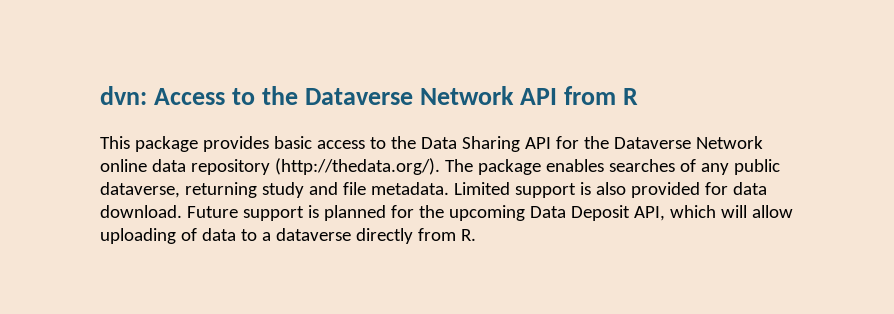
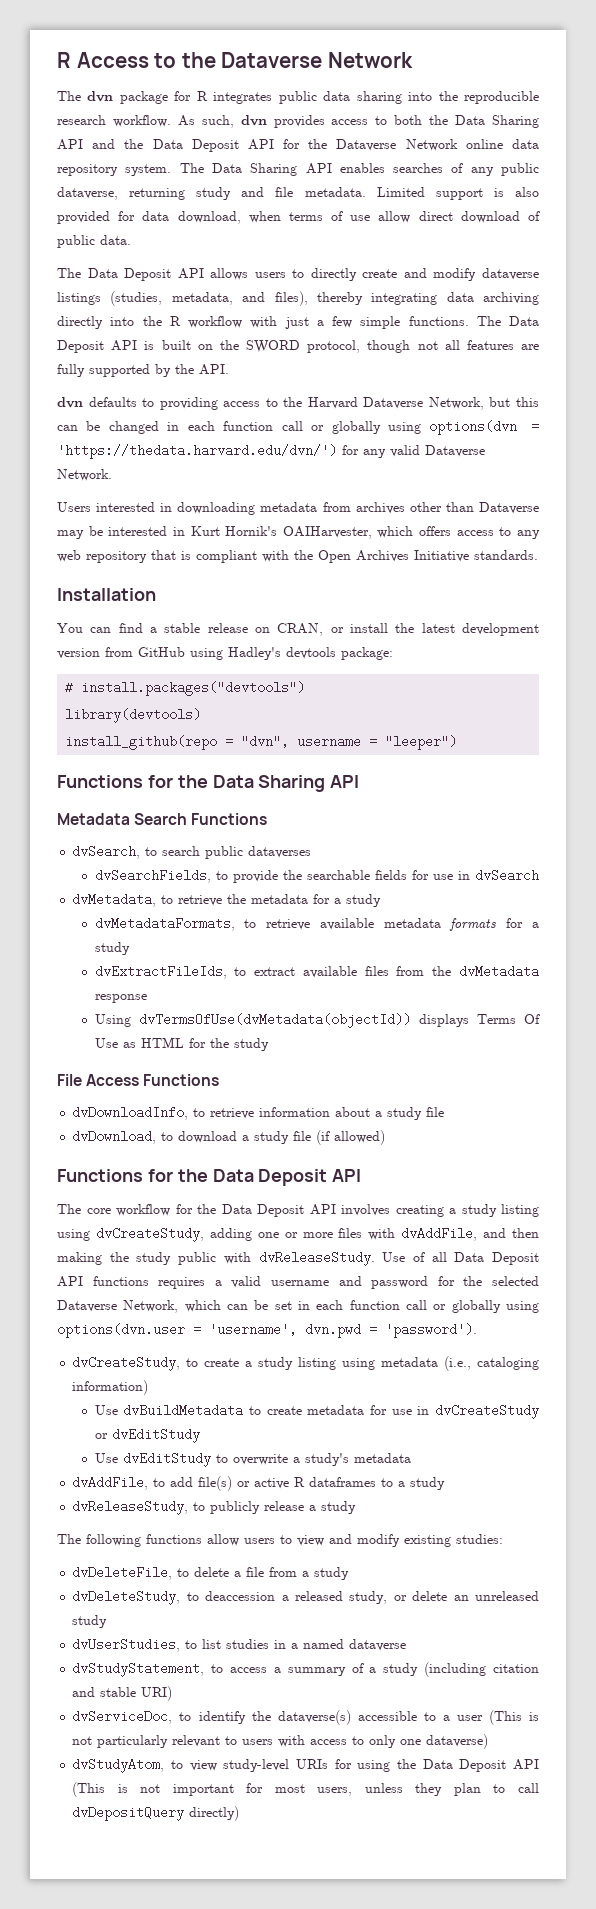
[100,86,147,105] dvn: -> [57,52,71,68] R
[520,86,639,105] [100,136,551,152] API from R // This package provides basic access to the Data Sharing API -> [57,91,539,104] [57,115,540,128] [57,139,274,152] // The dvn package for R integrates public data sharing into the reproducible research workflow. As such, dvn provides access to both the Data Sharing API and the Data Deposit API
[274,158,541,175] (http://thedata.org/). The package -> [125,163,332,176] system. The Data Sharing API
[100,205,793,221] [100,228,476,244] download. Future support is planned for the upcoming Data Deposit API, which will allow uploading of data to a dataverse directly from R. -> [177,211,540,224] [57,235,131,248] [57,268,539,281] [57,291,539,306] [57,316,539,329] [57,340,539,353] [57,364,229,377] [57,397,539,410] [57,420,539,435] [57,444,485,459] [57,469,112,481] [57,502,539,515] [57,526,540,539] [57,550,538,563] [57,588,156,601] [57,623,539,636] [57,647,393,660] [65,681,306,696] [65,708,202,723] [65,735,458,750] [57,775,360,792] [57,813,268,825] [72,845,312,859] [94,869,539,883] [72,893,382,907] [94,917,539,931] [94,942,130,955] [94,965,539,979] [94,994,147,1003] [94,1013,540,1028] [94,1037,269,1051] [57,1074,220,1086] [72,1106,445,1120] [72,1130,386,1145] [57,1169,362,1186] [57,1204,539,1217] [57,1227,539,1242] [57,1251,539,1266] [57,1276,540,1289] [57,1300,539,1313] [57,1323,477,1338] [72,1356,539,1371] [72,1380,149,1395] [94,1404,539,1419] [94,1428,200,1443] [94,1452,411,1467] [72,1476,446,1491] [72,1500,357,1515] [57,1534,503,1547] [72,1566,350,1580] [72,1590,539,1605] [72,1615,108,1628] [72,1638,407,1652] [72,1662,539,1677] [72,1686,173,1701] [72,1710,539,1725] [72,1734,489,1749] [72,1758,540,1773] [72,1782,539,1797] [72,1806,240,1821] download, when terms of use allow direct download of public data. // The Data Deposit API allows users to directly create and modify dataverse listings (studies, metadata, and files), thereby integrating data archiving directly into the R workflow with just a few simple functions. The Data Deposit API is built on the SWORD protocol, though not all features are fully supported by the API. // dvn defaults to providing access to the Harvard Dataverse Network, but this can be changed in each function call or globally using options(dvn = 'https://thedata.harvard.edu/dvn/') for any valid Dataverse Network. // Users interested in downloading metadata from archives other than Dataverse may be interested in Kurt Hornik's OAIHarvester, which offers access to any web repository that is compliant with the Open Archives Initiative standards. // Installation // You can find a stable release on CRAN, or install the latest development version from GitHub using Hadley's devtools package: // # install.packages("devtools") // library(devtools) // install_github(repo = "dvn", username = "leeper") // Functions for the Data Sharing API // Metadata Search Functions // dvSearch, to search public dataverses // dvSearchFields, to provide the searchable fields for use in dvSearch // dvMetadata, to retrieve the metadata for a study // dvMetadataFormats, to retrieve available metadata formats for a study // dvExtractFileIds, to extract available files from the dvMetadata response // Using dvTermsOfUse(dvMetadata(objectId)) displays Terms Of Use as HTML for the study // File Access Functions // dvDownloadInfo, to retrieve information about a study file // dvDownload, to download a study file (if allowed) // Functions for the Data Deposit API // The core workflow for the Data Deposit API involves creating a study listing using dvCreateStudy, adding one or more files with dvAddFile, and then making the study public with dvReleaseStudy. Use of all Data Deposit API functions requires a valid username and password for the selected Dataverse Network, which can be set in each function call or globally using options(dvn.user = 'username', dvn.pwd = 'password'). // dvCreateStudy, to create a study listing using metadata (i.e., cataloging information) // Use dvBuildMetadata to create metadata for use in dvCreateStudy or dvEditStudy // Use dvEditStudy to overwrite a study's metadata // dvAddFile, to add file(s) or active R dataframes to a study // dvReleaseStudy, to publicly release a study // The following functions allow users to view and modify existing studies: // dvDeleteFile, to delete a file from a study // dvDeleteStudy, to deaccession a released study, or delete an unreleased study // dvUserStudies, to list studies in a named dataverse // dvStudyStatement, to access a summary of a study (including citation and stable URI) // dvServiceDoc, to identify the dataverse(s) accessible to a user (This is not particularly relevant to users with access to only one dataverse) // dvStudyAtom, to view study-level URIs for using the Data Deposit API (This is not important for most users, unless they plan to call dvDepositQuery directly)

